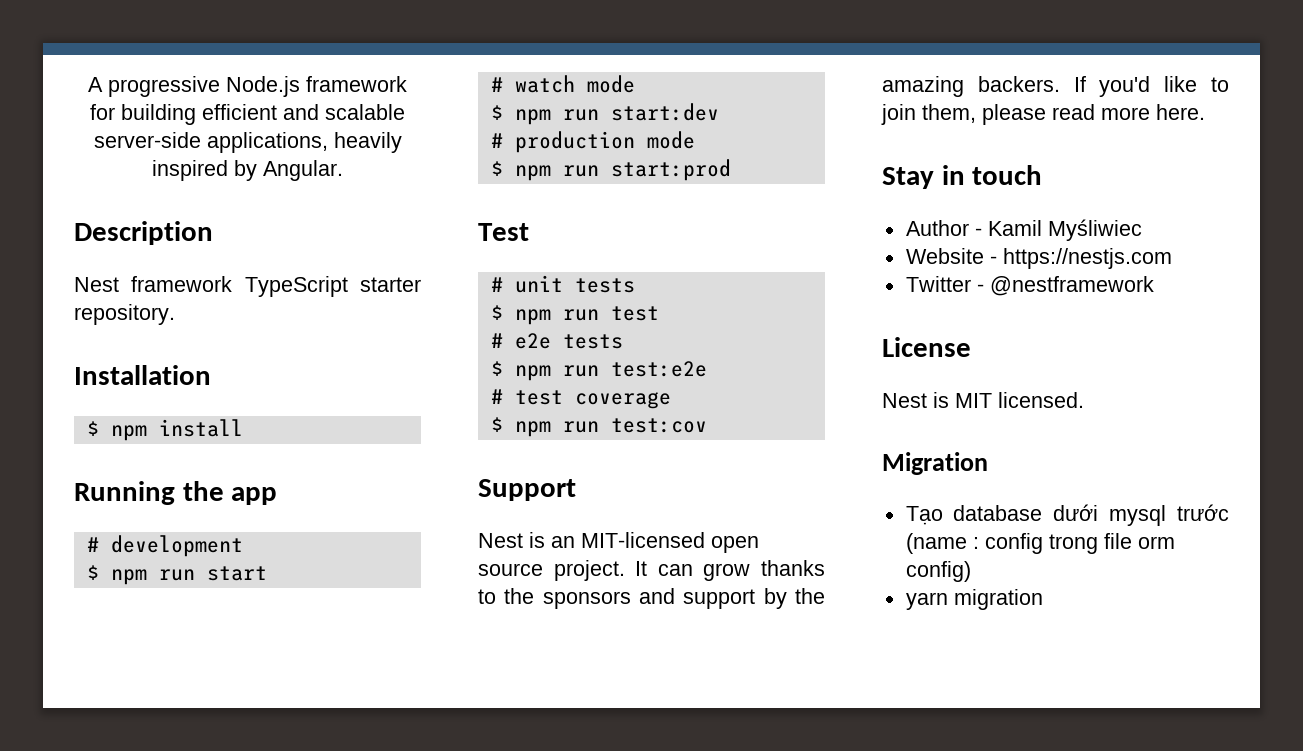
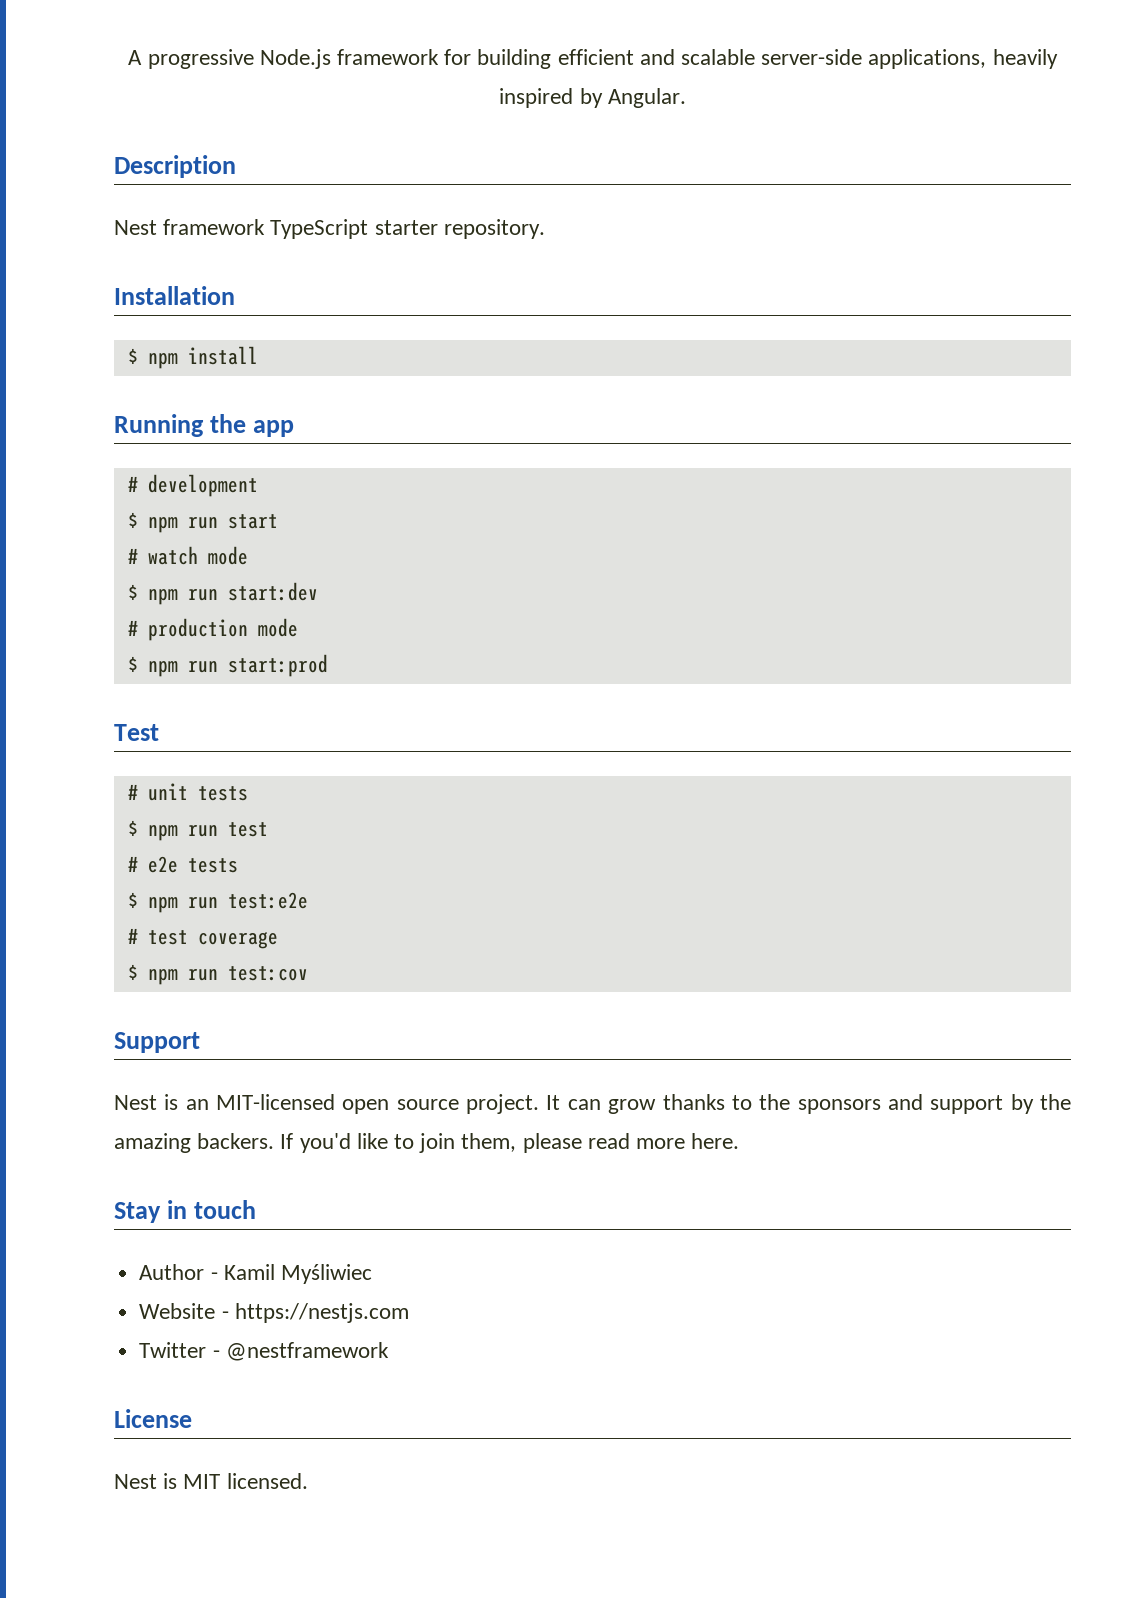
[882,452,988,475] [905,504,1229,526] [905,533,1175,554] [905,561,971,582] [905,589,1043,610] // Migration // Tạo database dưới mysql trước (name : config trong file orm config) // yarn migration -> (308, 1481) none

